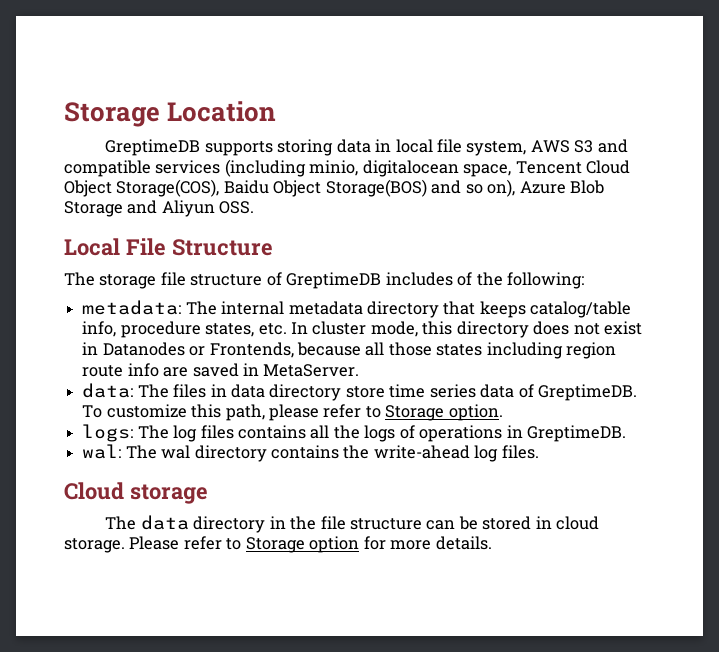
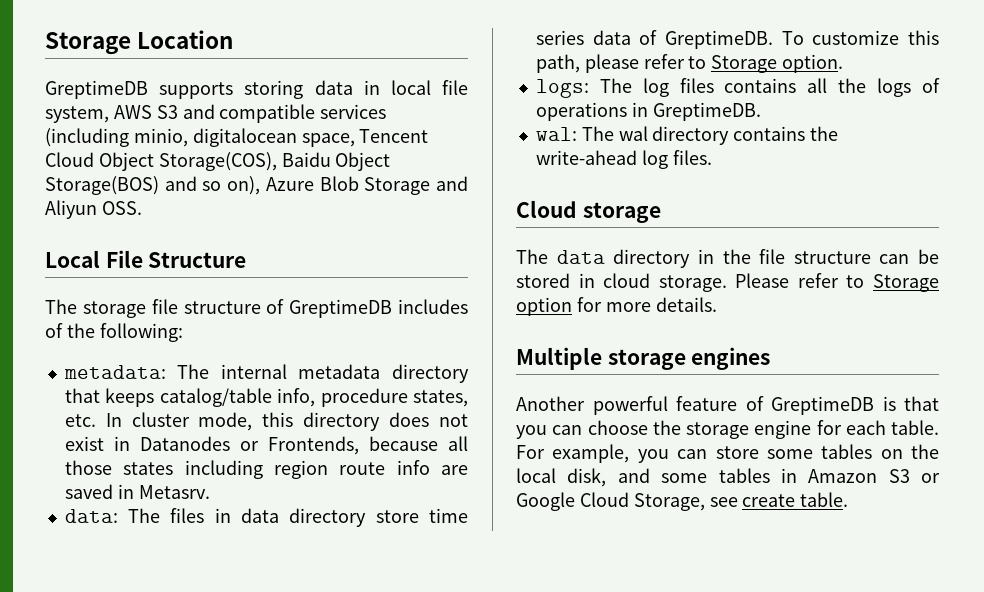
[263,364,360,377] MetaServer. -> [138,485,210,499] Metasrv.
(492, 543) none -> [516,347,771,370] [516,396,939,415] [516,420,939,439] [516,444,939,463] [516,468,940,487] [516,492,849,511] // Multiple storage engines // Another powerful feature of GreptimeDB is that you can choose the storage engine for each table. For example, you can store some tables on the local disk, and some tables in Amazon S3 or Google Cloud Storage, see create table.

